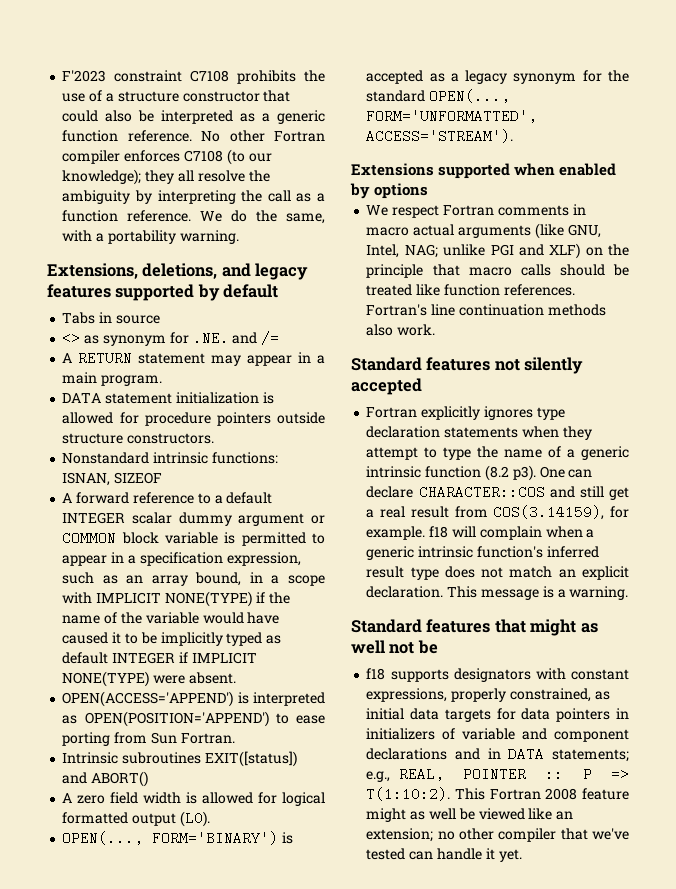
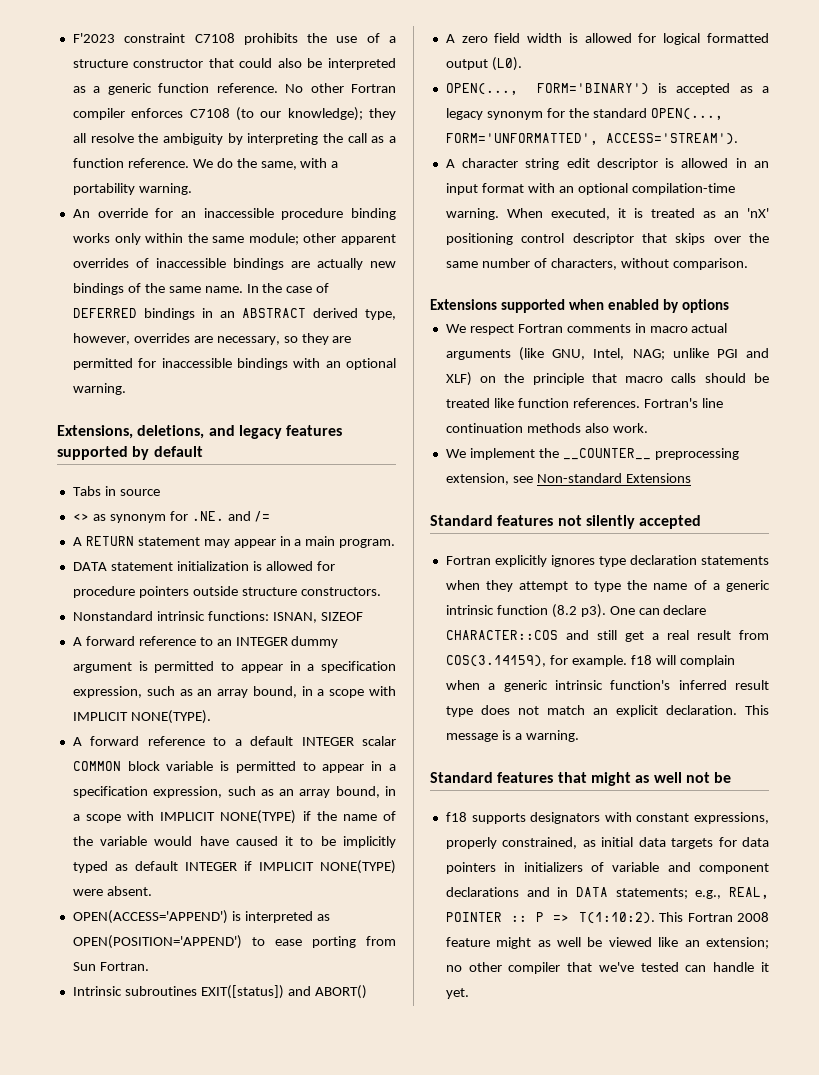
(239, 237) none -> [72,208,397,220] [72,233,396,245] [72,258,396,270] [72,283,330,295] [72,308,396,320] [72,333,352,345] [72,358,396,370] [72,383,126,395] // An override for an inaccessible procedure binding works only within the same module; other apparent overrides of inaccessible bindings are actually new bindings of the same name. In the case of DEFERRED bindings in an ABSTRACT derived type, however, overrides are necessary, so they are permitted for inaccessible bindings with an optional warning.
(163, 478) none -> [72,636,339,648] [72,661,397,673] [72,686,397,698] [72,710,211,724] // A forward reference to an INTEGER dummy argument is permitted to appear in a specification expression, such as an array bound, in a scope with IMPLICIT NONE(TYPE).
[178,512,325,526] dummy argument or -> (396, 741) none
(514, 136) none -> [445,158,769,170] [445,183,735,195] [445,208,769,220] [445,233,769,245] [445,258,748,270] // A character string edit descriptor is allowed in an input format with an optional compilation-time warning. When executed, it is treated as an 'nX' positioning control descriptor that skips over the same number of characters, without comparison.
(436, 330) none -> [445,448,739,460] [445,473,691,485] // We implement the __COUNTER__ preprocessing extension, see Non-standard Extensions

